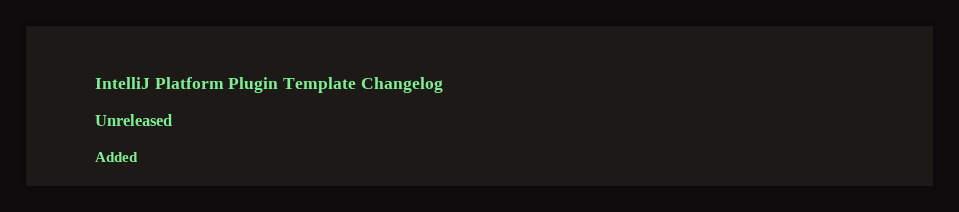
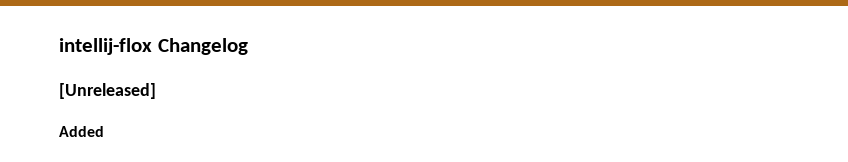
[95,77,357,93] IntelliJ Platform Plugin Template -> [59,38,152,55] intellij-flox
[95,114,172,126] Unreleased -> [59,83,156,99] [Unreleased]

